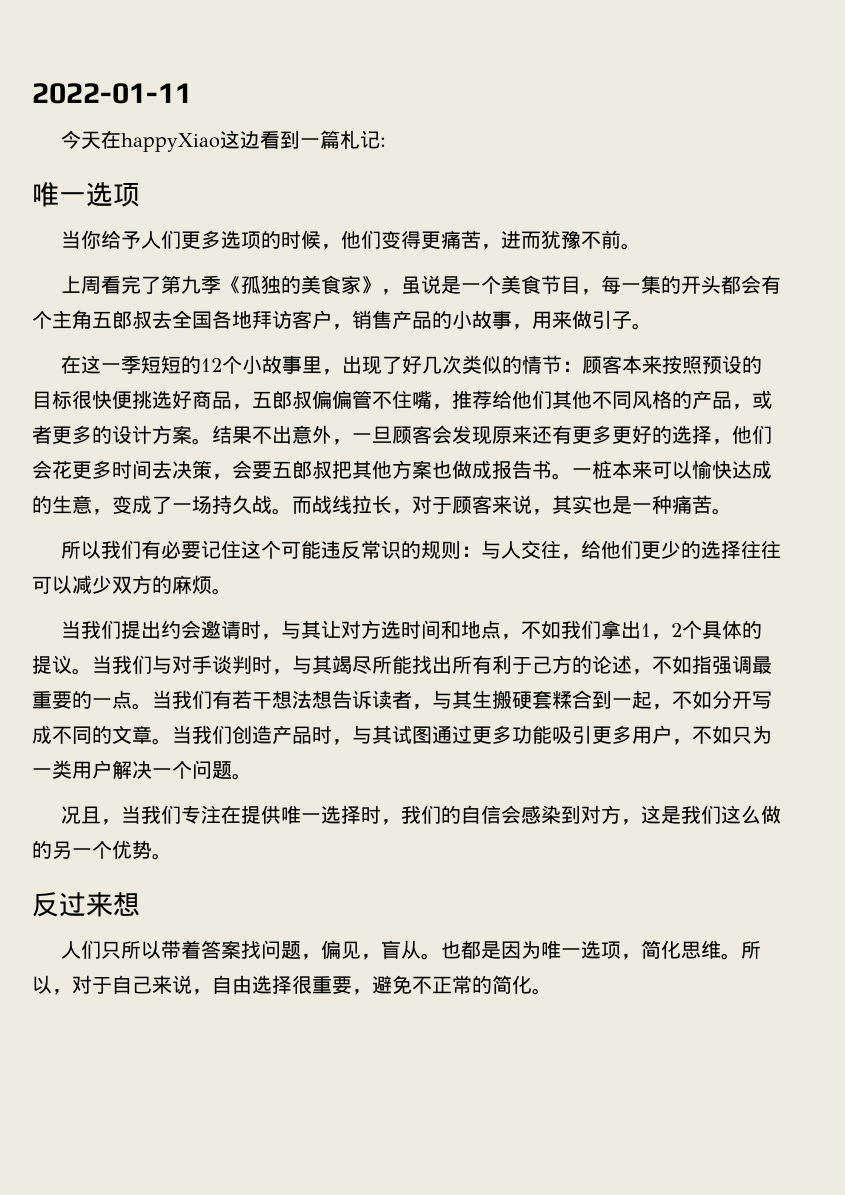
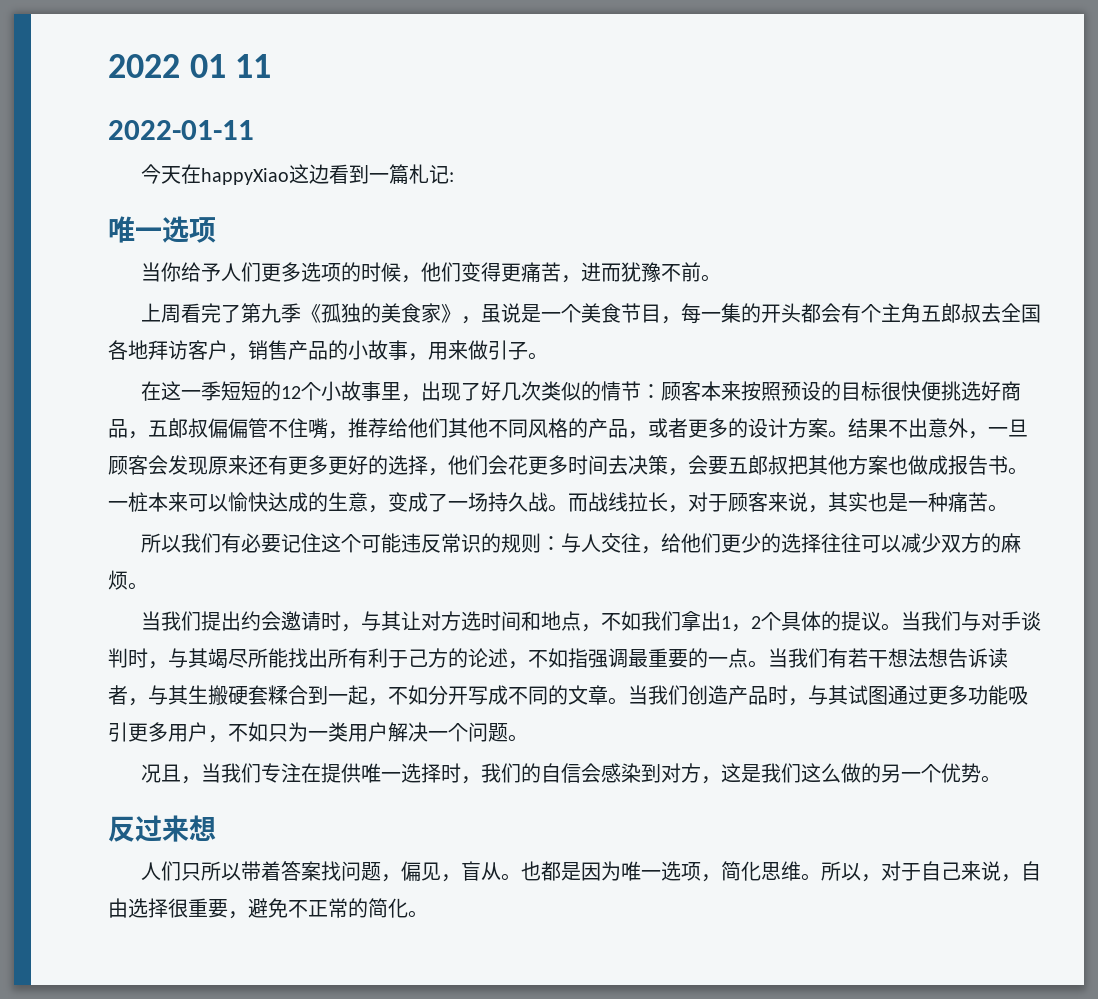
(32, 93) none -> [108,54,272,78] 2022 01 11 //

